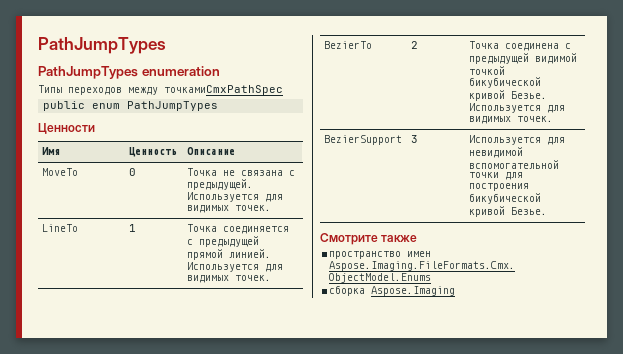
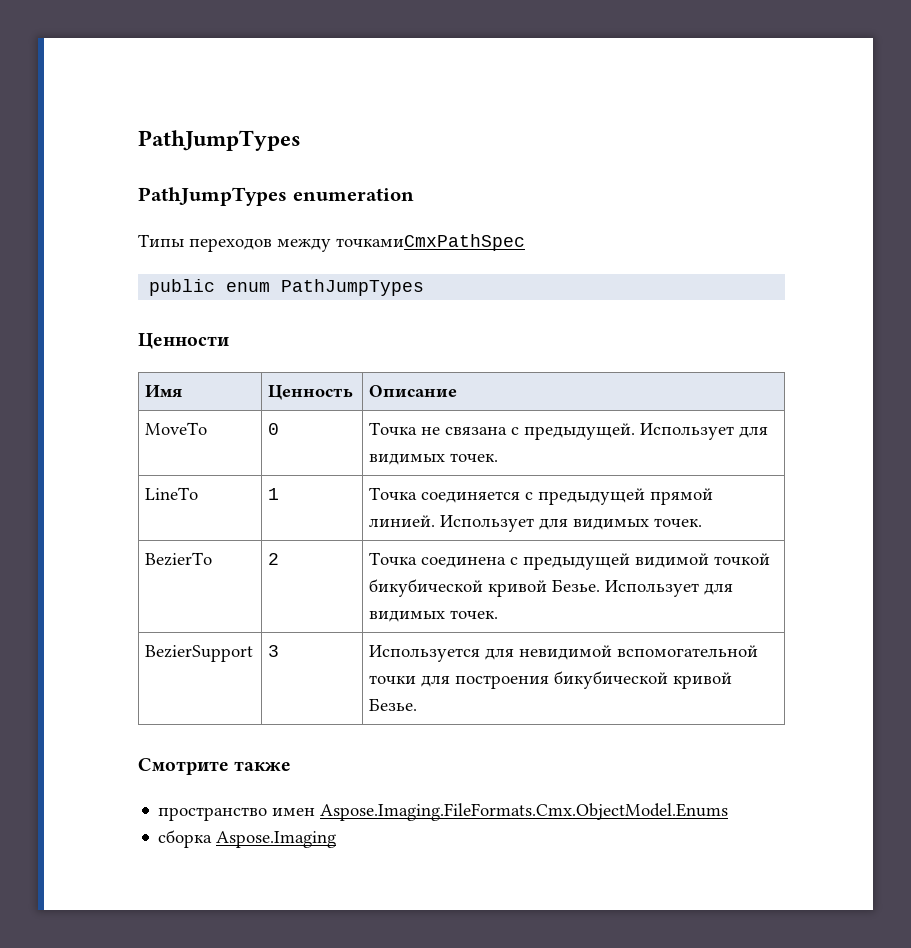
[187,192,260,202] Используется -> [640,423,735,440] Использует
[187,262,260,272] Используется -> [440,515,535,532] Использует
[469,103,542,113] Используется -> [605,580,700,597] Использует

